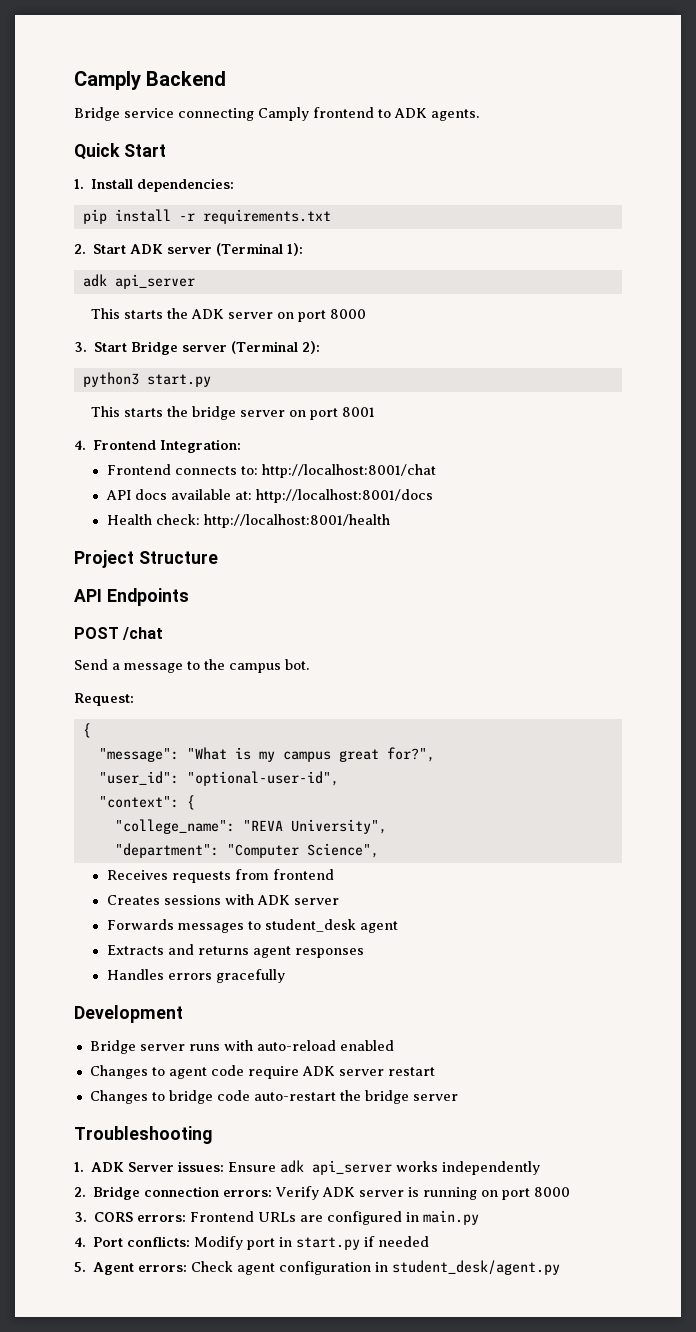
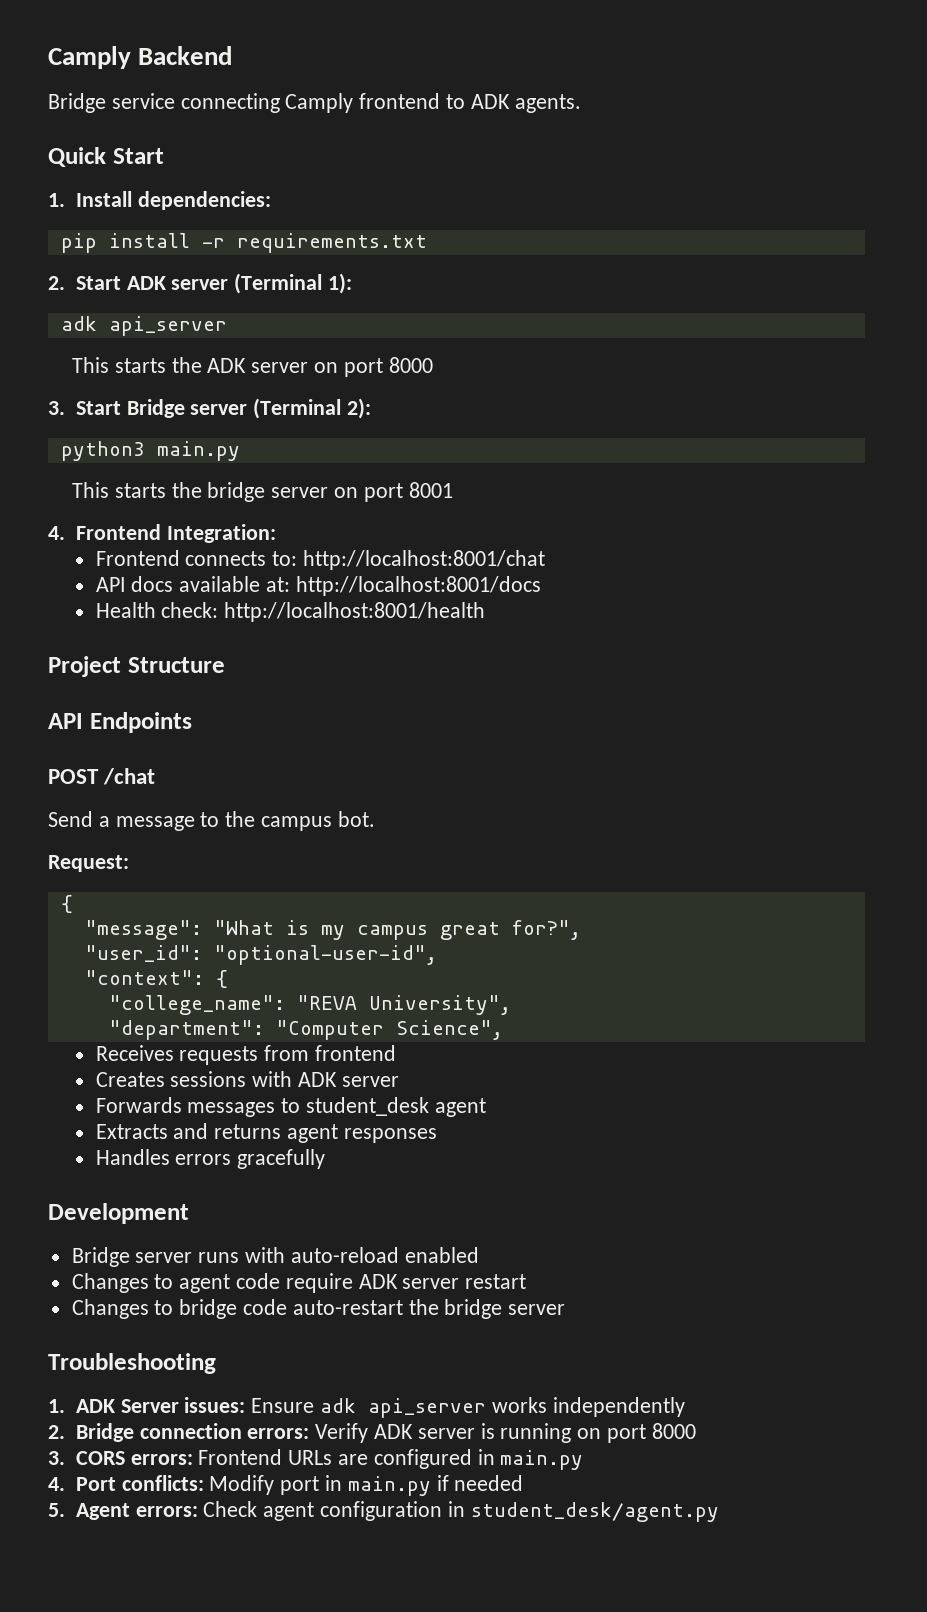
[146,374,211,387] start.py -> [156,441,240,461] main.py
[296,1237,361,1250] start.py -> [347,1476,431,1496] main.py

